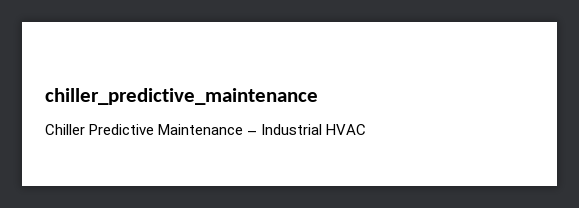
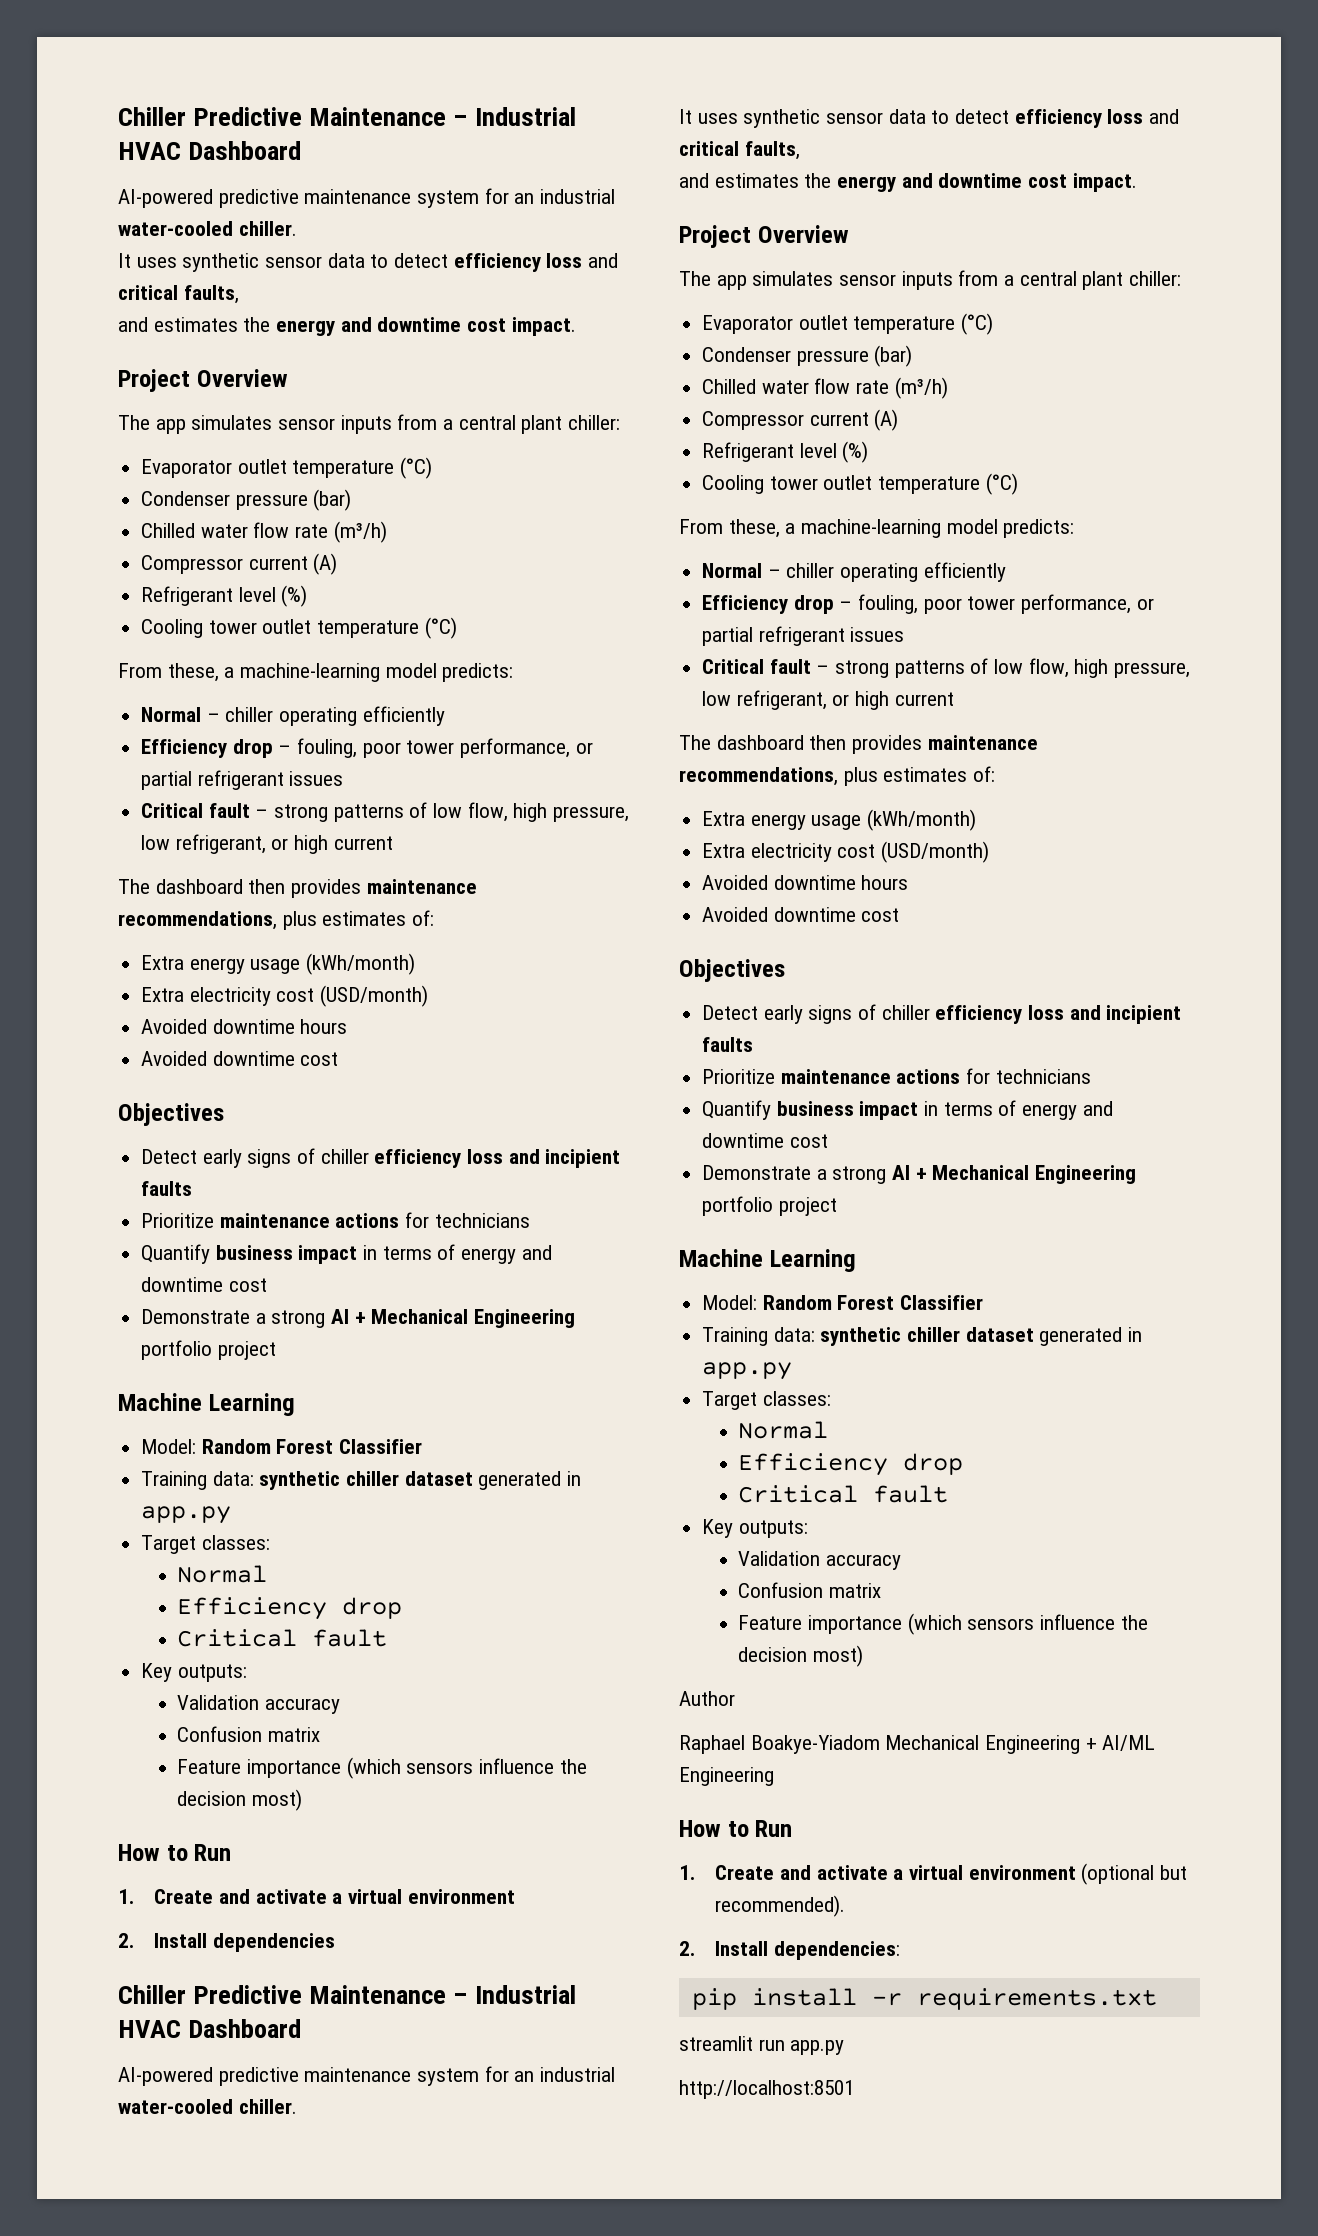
[45,88,318,105] [45,124,367,135] chiller_predictive_maintenance // Chiller Predictive Maintenance – Industrial HVAC -> [118,107,576,126] [118,141,302,160] [118,188,616,208] [118,221,297,236] [118,253,619,272] [118,285,239,304] [118,317,576,336] [118,369,288,392] [118,414,621,434] [141,457,433,479] [141,489,352,511] [141,521,387,543] [141,553,338,575] [141,585,308,607] [141,617,457,639] [118,663,514,682] [141,706,445,726] [141,738,593,758] [141,770,344,790] [141,802,630,822] [141,834,393,854] [118,879,477,898] [118,910,435,930] [141,953,416,975] [141,985,429,1007] [141,1019,348,1034] [141,1051,339,1066] [118,1103,224,1126] [141,1148,621,1168] [141,1181,193,1196] [141,1212,530,1228] [141,1244,552,1264] [141,1277,267,1292] [141,1309,576,1328] [141,1340,276,1360] [118,1393,295,1416] [141,1439,423,1454] [141,1471,582,1490] [141,1506,232,1524] [141,1535,270,1554] [177,1565,268,1583] [177,1597,403,1620] [177,1629,388,1647] [141,1663,247,1682] [177,1695,341,1714] [177,1726,321,1742] [177,1757,587,1779] [177,1789,303,1811] [118,1844,232,1861] [118,1889,515,1904] [118,1933,336,1952] [118,1985,576,2004] [118,2019,302,2038] [118,2066,616,2086] [118,2099,297,2114] [679,109,1180,128] [679,141,800,160] [679,173,1137,192] [679,225,849,248] [679,270,1182,290] [702,313,994,335] [702,345,913,367] [702,377,948,399] [702,409,899,431] [702,441,869,463] [702,473,1018,495] [679,519,1075,538] [702,562,1006,582] [702,594,1154,614] [702,626,905,646] [702,658,1191,678] [702,690,954,710] [679,735,1038,754] [679,766,996,786] [702,809,977,831] [702,841,990,863] [702,875,909,890] [702,907,900,922] [679,959,785,982] [702,1004,1182,1024] [702,1037,754,1052] [702,1068,1091,1084] [702,1100,1113,1120] [702,1133,828,1148] [702,1165,1137,1184] [702,1196,837,1216] [679,1249,856,1272] [702,1295,984,1310] [702,1327,1143,1346] [702,1362,793,1380] [702,1391,831,1410] [738,1421,829,1439] [738,1453,964,1476] [738,1485,949,1503] [702,1519,808,1538] [738,1551,902,1570] [738,1582,882,1598] [738,1613,1148,1635] [738,1645,864,1667] [679,1691,735,1706] [679,1735,1156,1754] [679,1767,774,1786] [679,1820,793,1837] [679,1863,1188,1885] [715,1895,846,1917] [679,1941,901,1960] [691,1988,1157,2010] [679,2036,845,2055] [679,2080,854,2099] Chiller Predictive Maintenance – Industrial HVAC Dashboard // AI-powered predictive maintenance system for an industrial water-cooled chiller. // It uses synthetic sensor data to detect efficiency loss and critical faults, // and estimates the energy and downtime cost impact. // Project Overview // The app simulates sensor inputs from a central plant chiller: // Evaporator outlet temperature (°C) // Condenser pressure (bar) // Chilled water flow rate (m³/h) // Compressor current (A) // Refrigerant level (%) // Cooling tower outlet temperature (°C) // From these, a machine-learning model predicts: // Normal – chiller operating efficiently // Efficiency drop – fouling, poor tower performance, or partial refrigerant issues // Critical fault – strong patterns of low flow, high pressure, low refrigerant, or high current // The dashboard then provides maintenance recommendations, plus estimates of: // Extra energy usage (kWh/month) // Extra electricity cost (USD/month) // Avoided downtime hours // Avoided downtime cost // Objectives // Detect early signs of chiller efficiency loss and incipient faults // Prioritize maintenance actions for technicians // Quantify business impact in terms of energy and downtime cost // Demonstrate a strong AI + Mechanical Engineering portfolio project // Machine Learning // Model: Random Forest Classifier // Training data: synthetic chiller dataset generated in app.py // Target classes: // Normal // Efficiency drop // Critical fault // Key outputs: // Validation accuracy // Confusion matrix // Feature importance (which sensors influence the decision most) // How to Run // 1. Create and activate a virtual environment // 2. Install dependencies // Chiller Predictive Maintenance – Industrial HVAC Dashboard // AI-powered predictive maintenance system for an industrial water-cooled chiller. // It uses synthetic sensor data to detect efficiency loss and critical faults, // and estimates the energy and downtime cost impact. // Project Overview // The app simulates sensor inputs from a central plant chiller: // Evaporator outlet temperature (°C) // Condenser pressure (bar) // Chilled water flow rate (m³/h) // Compressor current (A) // Refrigerant level (%) // Cooling tower outlet temperature (°C) // From these, a machine-learning model predicts: // Normal – chiller operating efficiently // Efficiency drop – fouling, poor tower performance, or partial refrigerant issues // Critical fault – strong patterns of low flow, high pressure, low refrigerant, or high current // The dashboard then provides maintenance recommendations, plus estimates of: // Extra energy usage (kWh/month) // Extra electricity cost (USD/month) // Avoided downtime hours // Avoided downtime cost // Objectives // Detect early signs of chiller efficiency loss and incipient faults // Prioritize maintenance actions for technicians // Quantify business impact in terms of energy and downtime cost // Demonstrate a strong AI + Mechanical Engineering portfolio project // Machine Learning // Model: Random Forest Classifier // Training data: synthetic chiller dataset generated in app.py // Target classes: // Normal // Efficiency drop // Critical fault // Key outputs: // Validation accuracy // Confusion matrix // Feature importance (which sensors influence the decision most) // Author // Raphael Boakye-Yiadom Mechanical Engineering + AI/ML Engineering // How to Run // 1. Create and activate a virtual environment (optional but recommended). // 2. Install dependencies: // pip install -r requirements.txt // streamlit run app.py // http://localhost:8501

